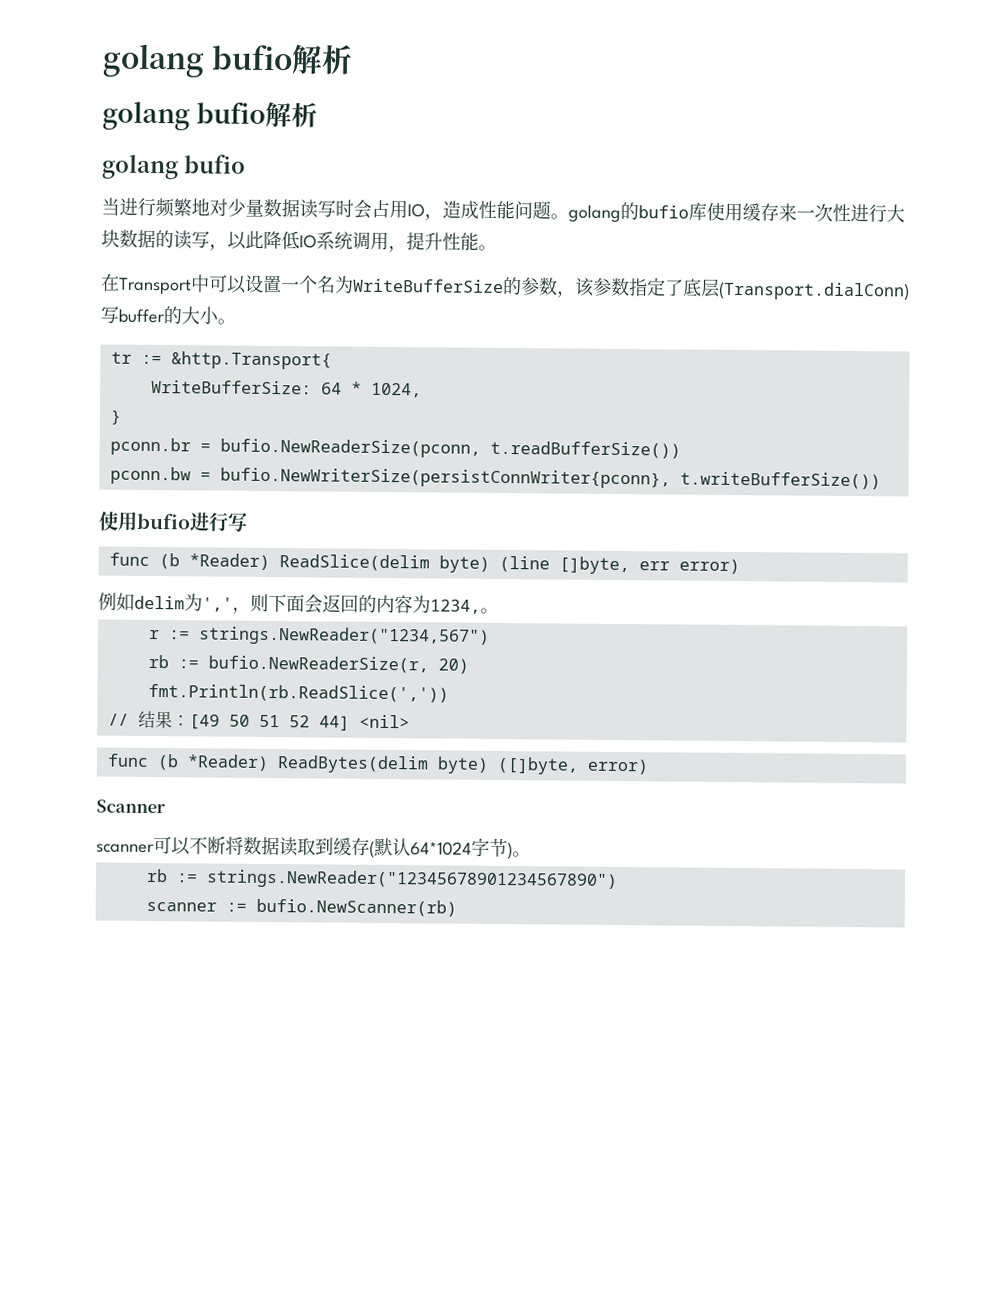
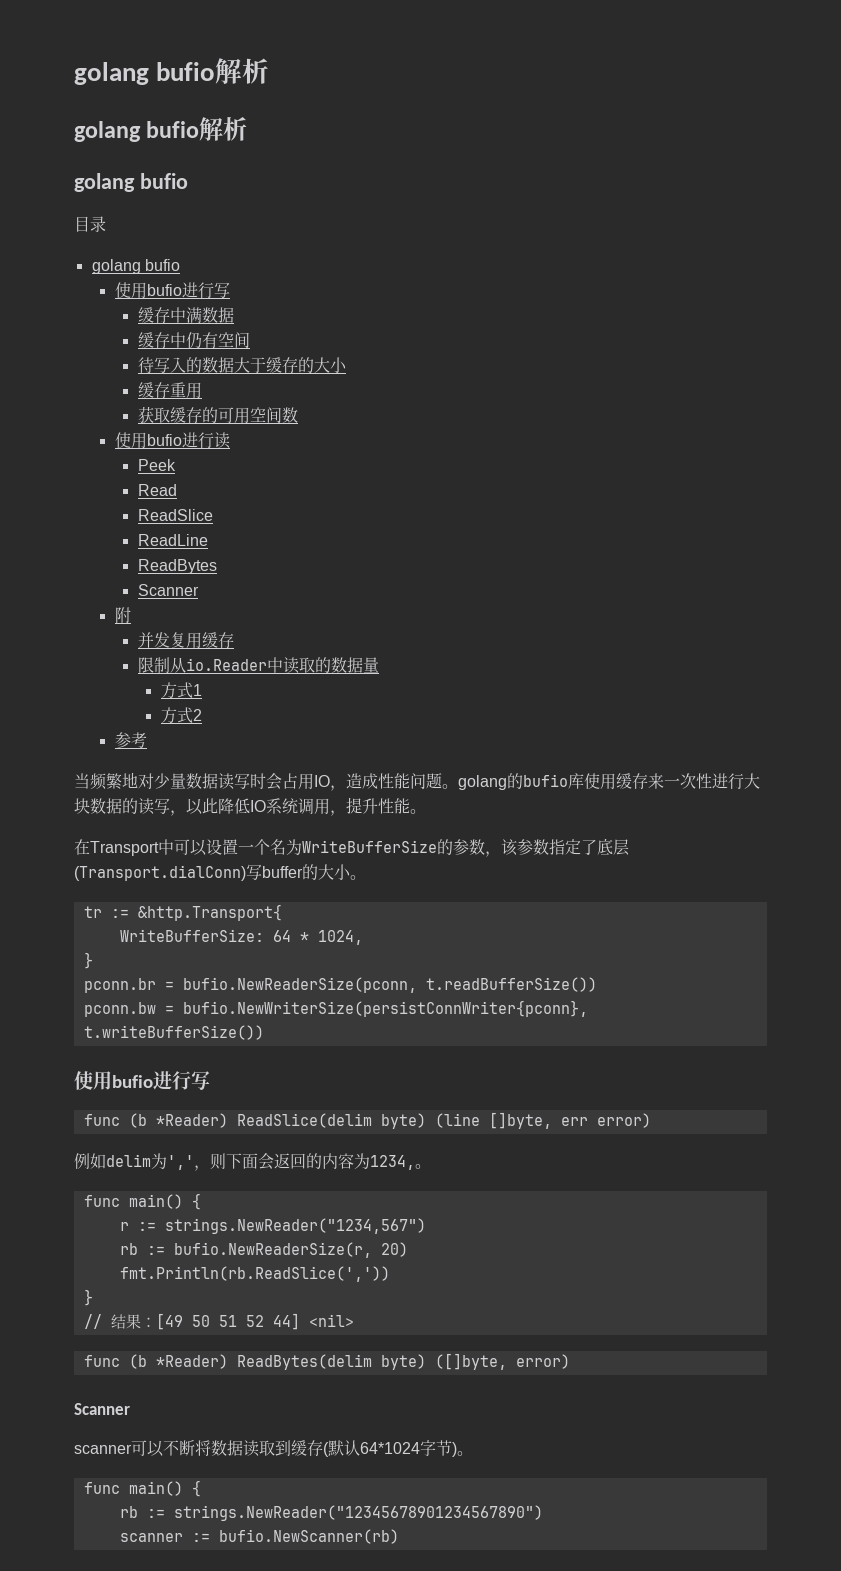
[101,197,156,217] 当进行 -> [74,216,106,232] [91,259,180,274] [114,282,230,299] [137,307,234,323] [137,332,250,349] [137,357,347,373] [137,382,202,399] [137,406,298,424] [114,432,230,449] [137,459,176,471] [137,484,177,496] [137,509,213,521] [137,534,208,546] [137,559,217,574] [137,584,199,596] [114,607,131,624] [137,632,234,649] [137,657,379,674] [160,682,202,699] [160,707,202,724] [114,732,147,748] [74,773,90,789] 目录 // golang bufio // 使用bufio进行写 // 缓存中满数据 // 缓存中仍有空间 // 待写入的数据大于缓存的大小 // 缓存重用 // 获取缓存的可用空间数 // 使用bufio进行读 // Peek // Read // ReadSlice // ReadLine // ReadBytes // Scanner // 附 // 并发复用缓存 // 限制从io.Reader中读取的数据量 // 方式1 // 方式2 // 参考 // 当
(499, 610) none -> [83,1193,201,1210] // func main() {
(449, 693) none -> [83,1289,93,1306] // }
(531, 854) none -> [83,1480,201,1497] // func main() {

